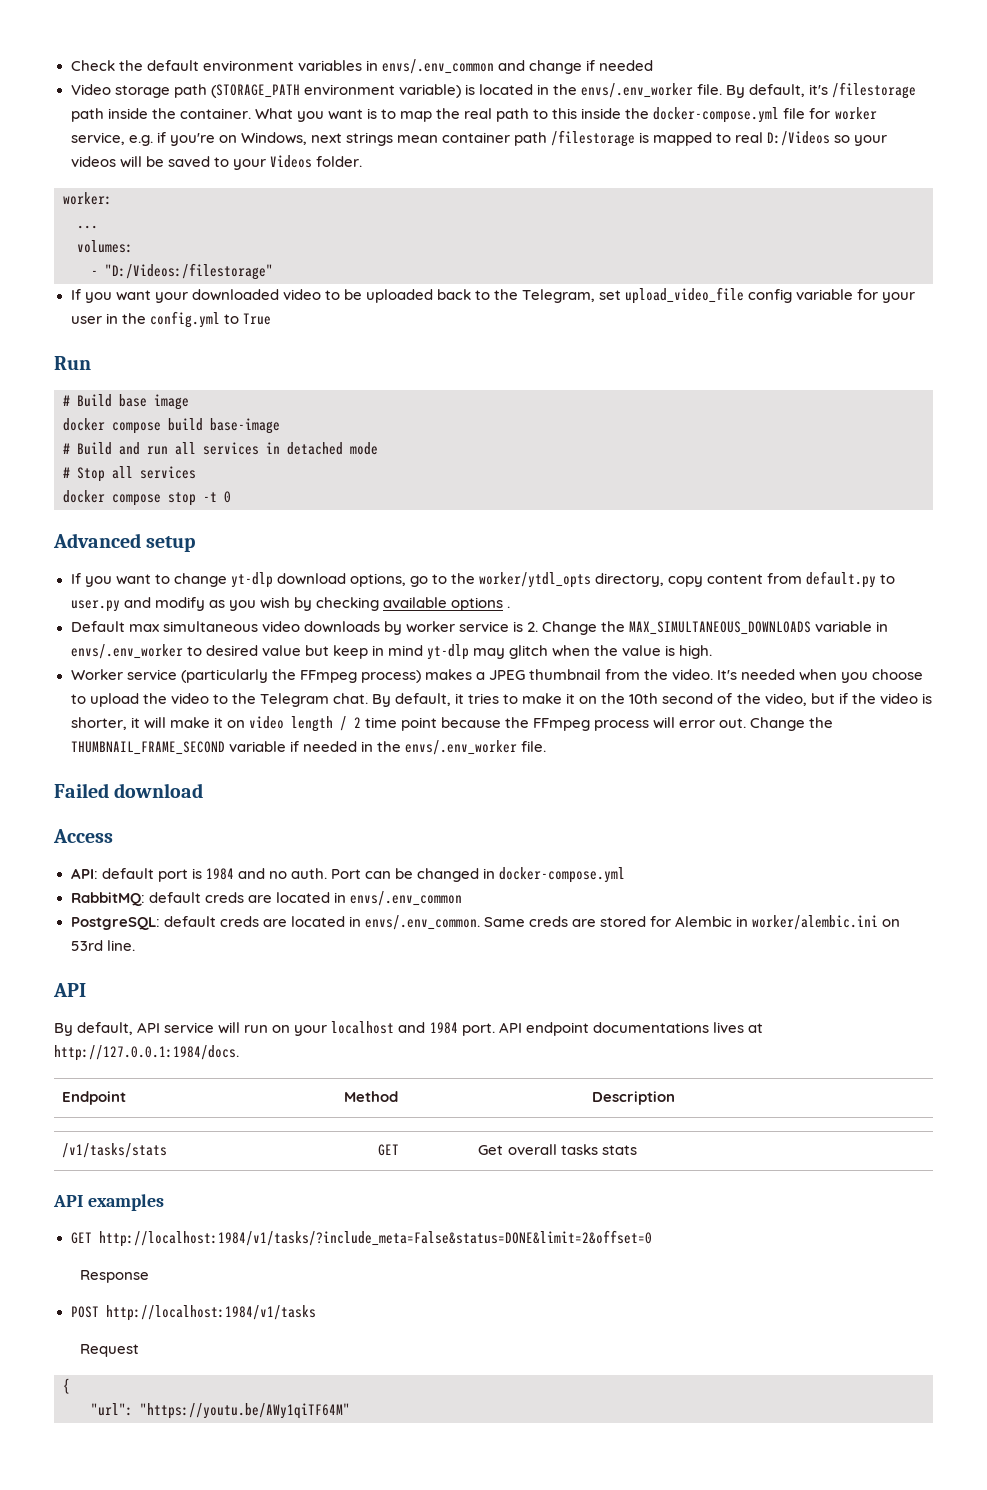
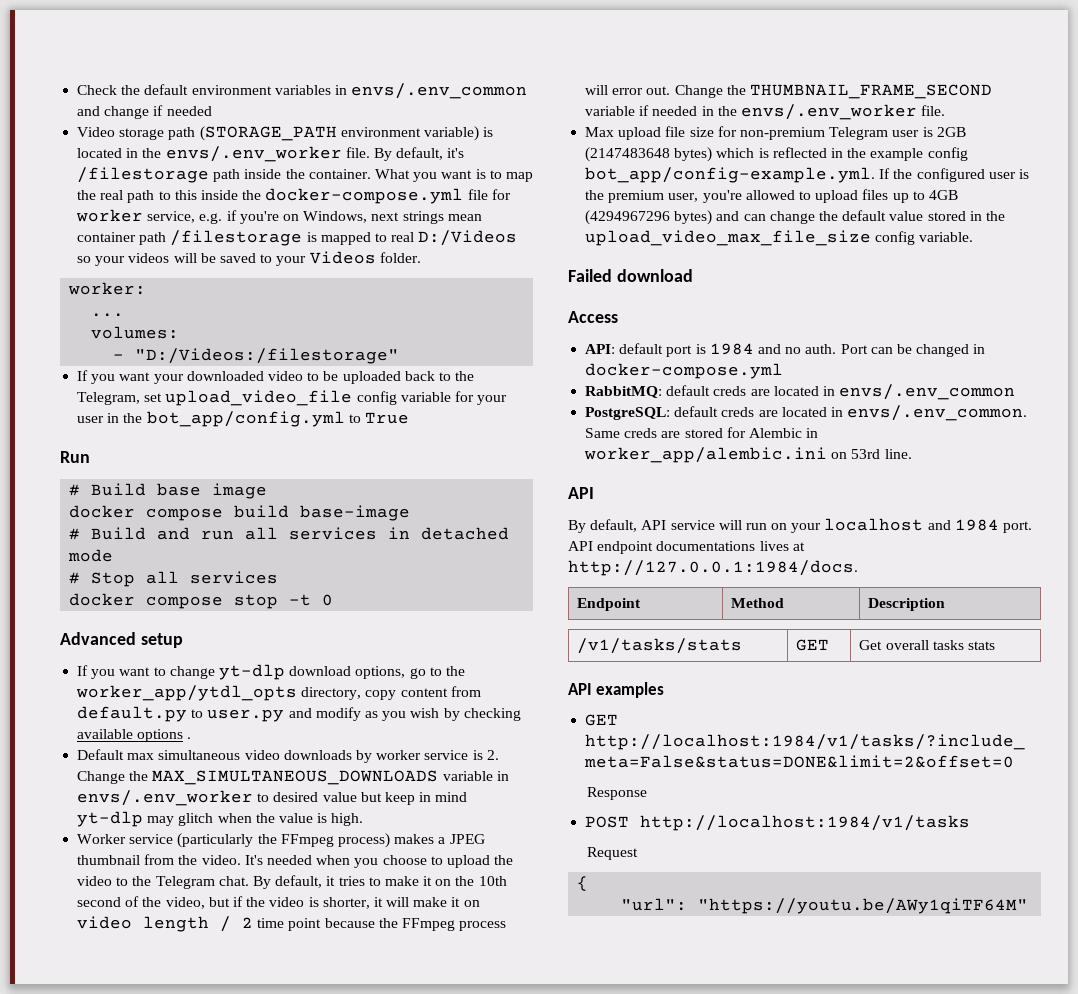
[149,311,220,328] config.yml -> [146,411,345,427] bot_app/config.yml
[479,572,592,588] worker/ytdl_opts -> [76,685,298,701] worker_app/ytdl_opts
(546, 746) none -> [585,126,966,140] [585,147,968,162] [585,167,1029,183] [585,189,958,203] [585,210,1005,225] [585,230,974,246] // Max upload file size for non-premium Telegram user is 2GB (2147483648 bytes) which is reflected in the example config bot_app/config-example.yml. If the configured user is the premium user, you're allowed to upload files up to 4GB (4294967296 bytes) and can change the default value stored in the upload_video_max_file_size config variable.
[752,915,879,930] worker/alembic.ini -> [584,447,828,463] worker_app/alembic.ini

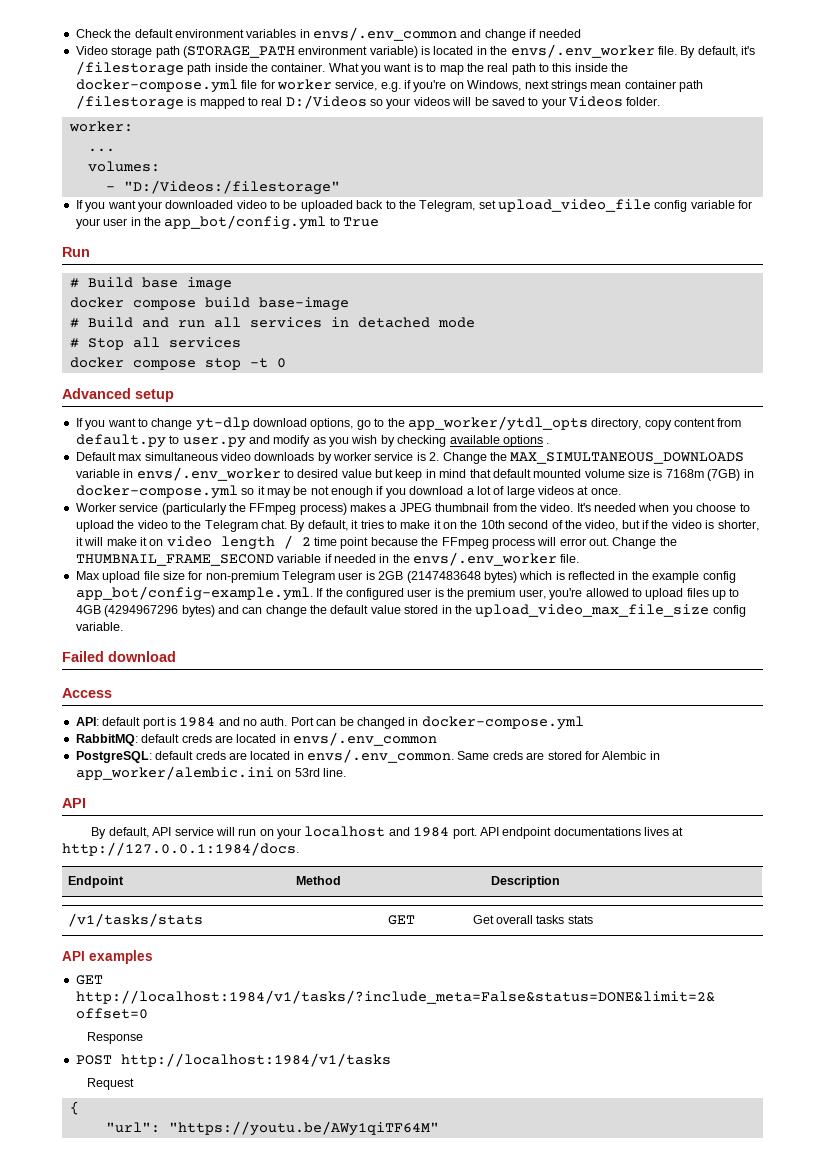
[146,411,345,427] bot_app/config.yml -> [164,215,327,230] app_bot/config.yml
[76,685,298,701] worker_app/ytdl_opts -> [407,416,588,431] app_worker/ytdl_opts
[77,811,364,827] yt-dlp may glitch when the value is high. -> [469,469,754,481] [75,485,621,499] that default mounted volume size is 7168m (7GB) in docker-compose.yml so it may be not enough if you download a lot of large videos at once.
[585,167,876,183] bot_app/config-example.yml. -> [75,586,313,601] app_bot/config-example.yml.
[584,447,828,463] worker_app/alembic.ini -> [75,766,274,780] app_worker/alembic.ini

